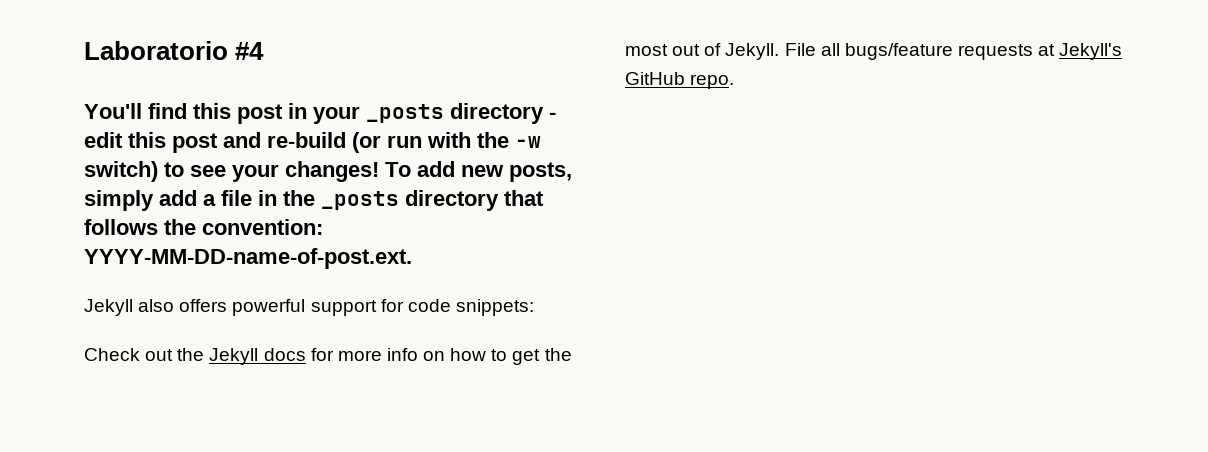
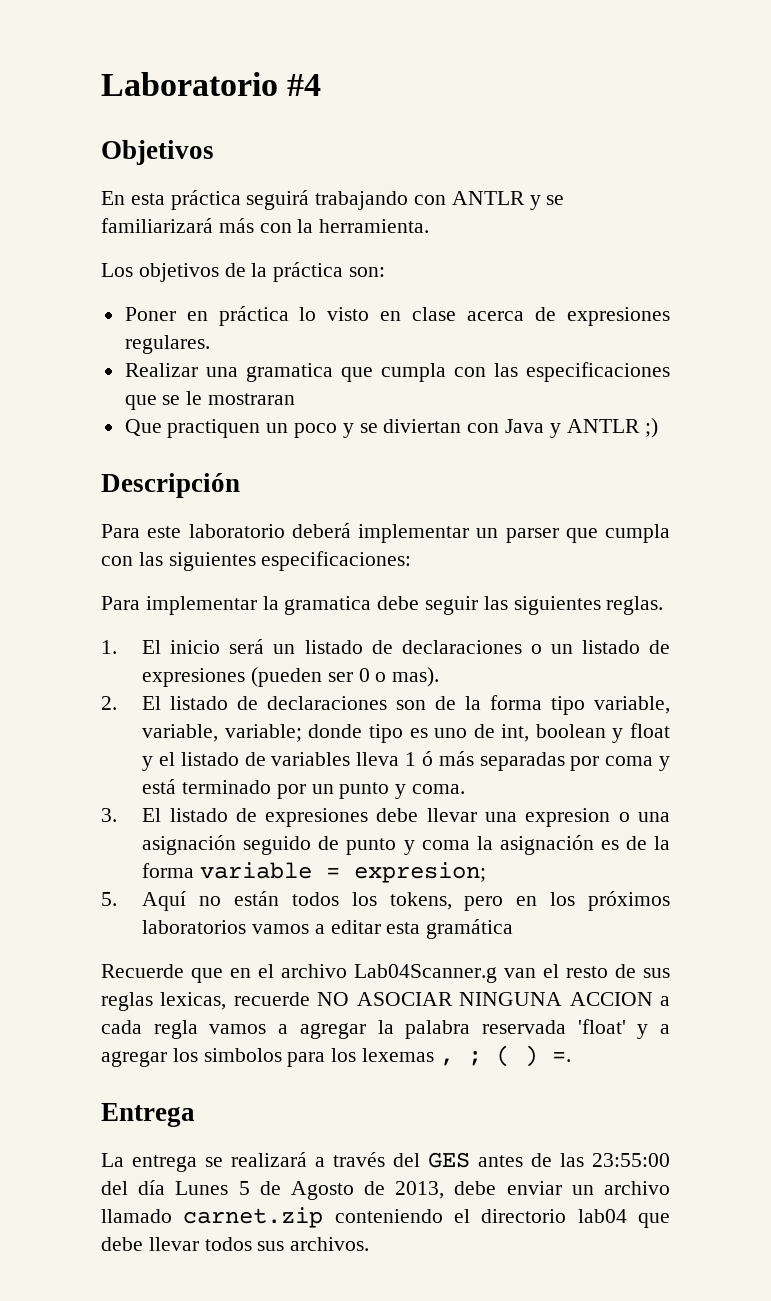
[84,103,556,124] [84,132,541,153] [84,161,572,182] [84,190,544,211] [84,219,323,235] [84,248,412,269] [84,299,534,316] [84,348,572,365] [625,43,1123,60] [625,72,735,89] You'll find this post in your _posts directory - edit this post and re-build (or run with the -w switch) to see your changes! To add new posts, simply add a file in the _posts directory that follows the convention: YYYY-MM-DD-name-of-post.ext. // Jekyll also offers powerful support for code snippets: // Check out the Jekyll docs for more info on how to get the most out of Jekyll. File all bugs/feature requests at Jekyll's GitHub repo. -> [101,140,214,165] [101,190,565,210] [101,218,430,233] [101,262,386,282] [124,306,671,326] [124,335,210,354] [124,362,671,382] [124,391,296,410] [124,418,658,438] [101,473,240,498] [101,523,670,543] [101,551,412,571] [101,596,664,615] [101,639,670,654] [142,667,440,687] [101,695,670,715] [142,723,670,743] [142,751,670,771] [142,779,466,799] [101,808,670,827] [142,835,670,855] [142,862,487,883] [101,891,670,911] [142,919,514,939] [101,964,670,983] [101,992,671,1011] [101,1019,670,1039] [101,1045,571,1067] [101,1103,195,1127] [101,1152,670,1172] [101,1180,670,1200] [101,1207,670,1228] [101,1237,370,1251] Objetivos // En esta práctica seguirá trabajando con ANTLR y se familiarizará más con la herramienta. // Los objetivos de la práctica son: // Poner en práctica lo visto en clase acerca de expresiones regulares. // Realizar una gramatica que cumpla con las especificaciones que se le mostraran // Que practiquen un poco y se diviertan con Java y ANTLR ;) // Descripción // Para este laboratorio deberá implementar un parser que cumpla con las siguientes especificaciones: // Para implementar la gramatica debe seguir las siguientes reglas. // 1. El inicio será un listado de declaraciones o un listado de expresiones (pueden ser 0 o mas). // 2. El listado de declaraciones son de la forma tipo variable, variable, variable; donde tipo es uno de int, boolean y float y el listado de variables lleva 1 ó más separadas por coma y está terminado por un punto y coma. // 3. El listado de expresiones debe llevar una expresion o una asignación seguido de punto y coma la asignación es de la forma variable = expresion; // 5. Aquí no están todos los tokens, pero en los próximos laboratorios vamos a editar esta gramática // Recuerde que en el archivo Lab04Scanner.g van el resto de sus reglas lexicas, recuerde NO ASOCIAR NINGUNA ACCION a cada regla vamos a agregar la palabra reservada 'float' y a agregar los simbolos para los lexemas , ; ( ) =. // Entrega // La entrega se realizará a través del GES antes de las 23:55:00 del día Lunes 5 de Agosto de 2013, debe enviar un archivo llamado carnet.zip conteniendo el directorio lab04 que debe llevar todos sus archivos.

